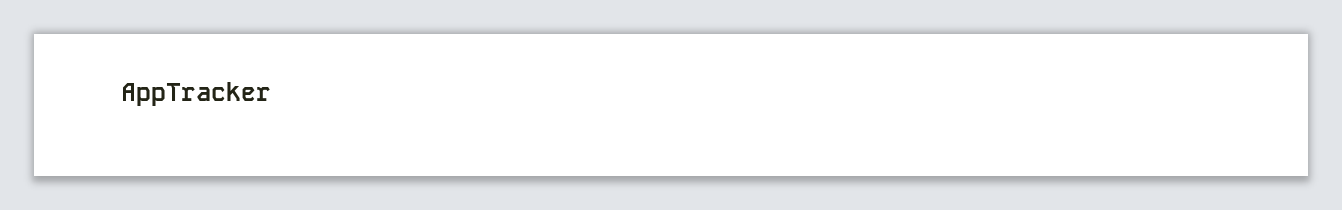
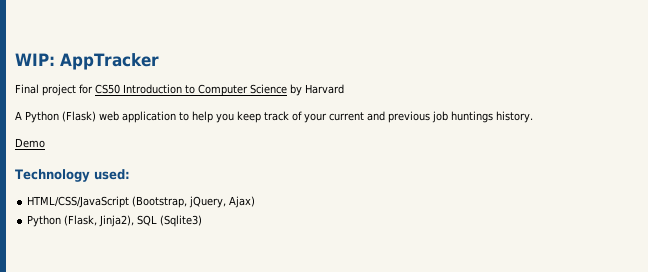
(121, 94) none -> [15,53,55,66] WIP:
(271, 94) none -> [15,84,344,96] [15,111,533,123] [15,138,45,148] [15,169,130,182] [27,196,256,208] [27,215,203,227] // Final project for CS50 Introduction to Computer Science by Harvard // A Python (Flask) web application to help you keep track of your current and previous job huntings history. // Demo // Technology used: // HTML/CSS/JavaScript (Bootstrap, jQuery, Ajax) // Python (Flask, Jinja2), SQL (Sqlite3)

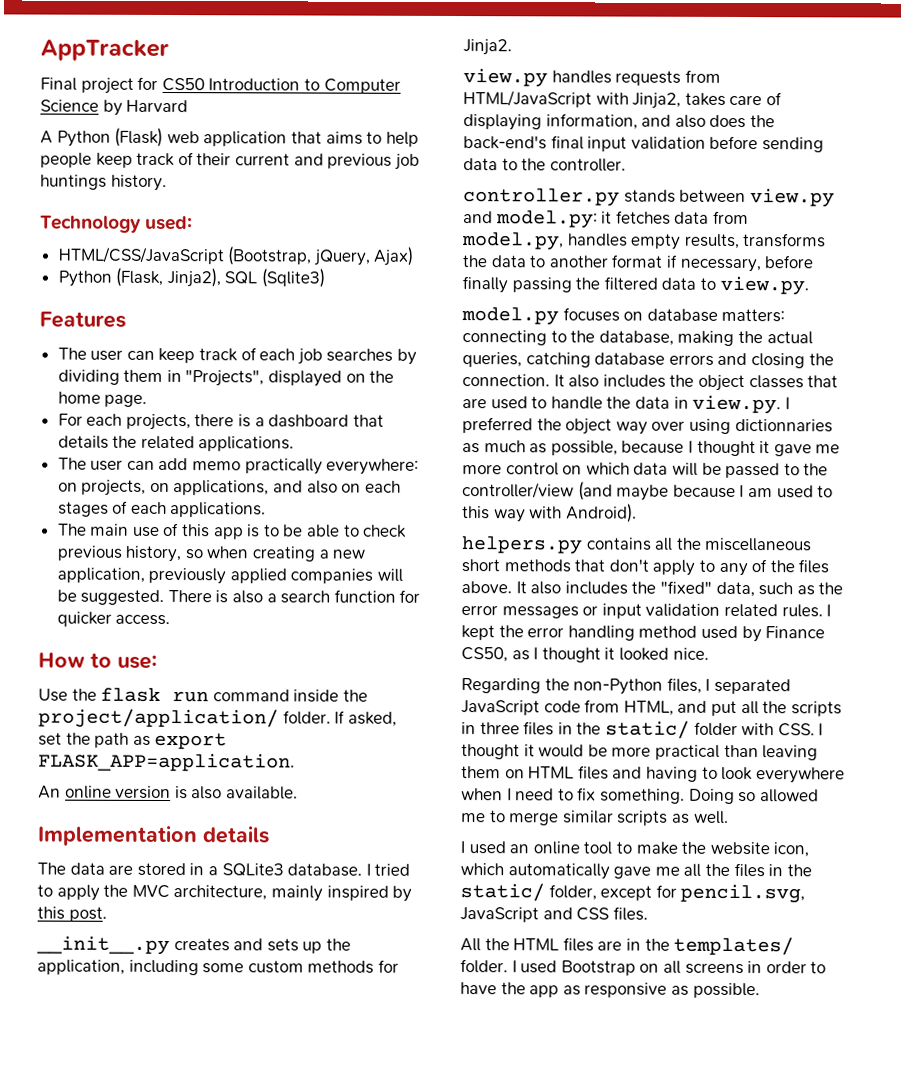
[15,53,55,66] WIP: -> (40, 50) none
(176, 117) none -> [290,131,363,145] that aims
[216,111,327,123] you keep track of your -> [40,152,232,168] people keep track of their
[15,138,45,148] // Demo -> (167, 183) none
(203, 221) none -> [39,311,126,328] [57,347,418,365] [57,369,395,387] [57,391,148,407] [57,413,384,431] [57,435,295,452] [57,457,420,475] [57,479,401,496] [57,500,267,518] [57,522,408,540] [56,545,366,563] [56,567,404,585] [56,589,421,606] [56,611,171,627] [38,652,157,669] [38,687,368,703] [38,708,397,729] [38,732,228,750] [38,752,295,772] [38,785,298,800] [37,825,269,847] [37,862,411,877] [37,884,413,902] [37,906,107,922] [36,935,351,956] [37,959,399,976] [463,39,512,56] [463,68,721,88] [463,90,782,109] [463,113,775,131] [463,135,824,153] [463,158,626,172] [463,188,835,208] [463,210,749,229] [462,232,827,251] [462,254,814,273] [462,275,809,296] [461,307,786,326] [462,330,813,346] [462,352,834,369] [462,374,839,392] [462,394,790,415] [462,417,833,435] [462,440,841,457] [462,462,829,479] [462,481,834,501] [462,503,637,523] [461,536,813,555] [461,559,830,577] [461,580,844,598] [461,603,832,619] [461,625,826,643] [461,647,709,663] [461,677,791,695] [461,699,842,717] [461,720,824,739] [461,744,819,761] [461,765,845,784] [461,787,819,804] [461,810,729,826] [460,841,810,858] [460,862,812,880] [460,883,806,904] [460,906,648,923] [460,936,795,956] [460,959,827,976] [460,982,760,999] // Features // The user can keep track of each job searches by dividing them in "Projects", displayed on the home page. // For each projects, there is a dashboard that details the related applications. // The user can add memo practically everywhere: on projects, on applications, and also on each stages of each applications. // The main use of this app is to be able to check previous history, so when creating a new application, previously applied companies will be suggested. There is also a search function for quicker access. // How to use: // Use the flask run command inside the project/application/ folder. If asked, set the path as export FLASK_APP=application. // An online version is also available. // Implementation details // The data are stored in a SQLite3 database. I tried to apply the MVC architecture, mainly inspired by this post. // __init__.py creates and sets up the application, including some custom methods for Jinja2. // view.py handles requests from HTML/JavaScript with Jinja2, takes care of displaying information, and also does the back-end's final input validation before sending data to the controller. // controller.py stands between view.py and model.py: it fetches data from model.py, handles empty results, transforms the data to another format if necessary, before finally passing the filtered data to view.py. // model.py focuses on database matters: connecting to the database, making the actual queries, catching database errors and closing the connection. It also includes the object classes that are used to handle the data in view.py. I preferred the object way over using dictionnaries as much as possible, because I thought it gave me more control on which data will be passed to the controller/view (and maybe because I am used to this way with Android). // helpers.py contains all the miscellaneous short methods that don't apply to any of the files above. It also includes the "fixed" data, such as the error messages or input validation related rules. I kept the error handling method used by Finance CS50, as I thought it looked nice. // Regarding the non-Python files, I separated JavaScript code from HTML, and put all the scripts in three files in the static/ folder with CSS. I thought it would be more practical than leaving them on HTML files and having to look everywhere when I need to fix something. Doing so allowed me to merge similar scripts as well. // I used an online tool to make the website icon, which automatically gave me all the files in the static/ folder, except for pencil.svg, JavaScript and CSS files. // All the HTML files are in the templates/ folder. I used Bootstrap on all screens in order to have the app as responsive as possible.

